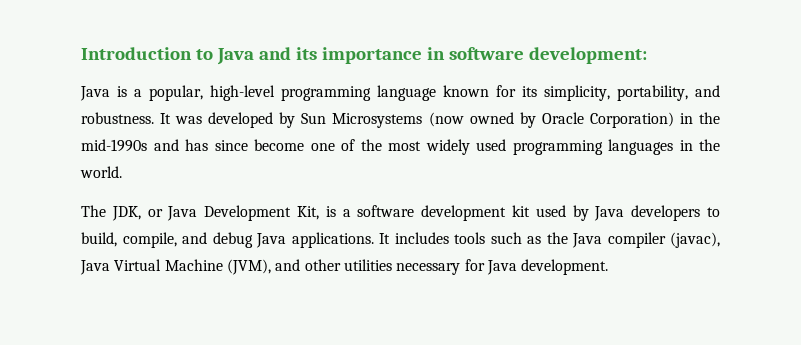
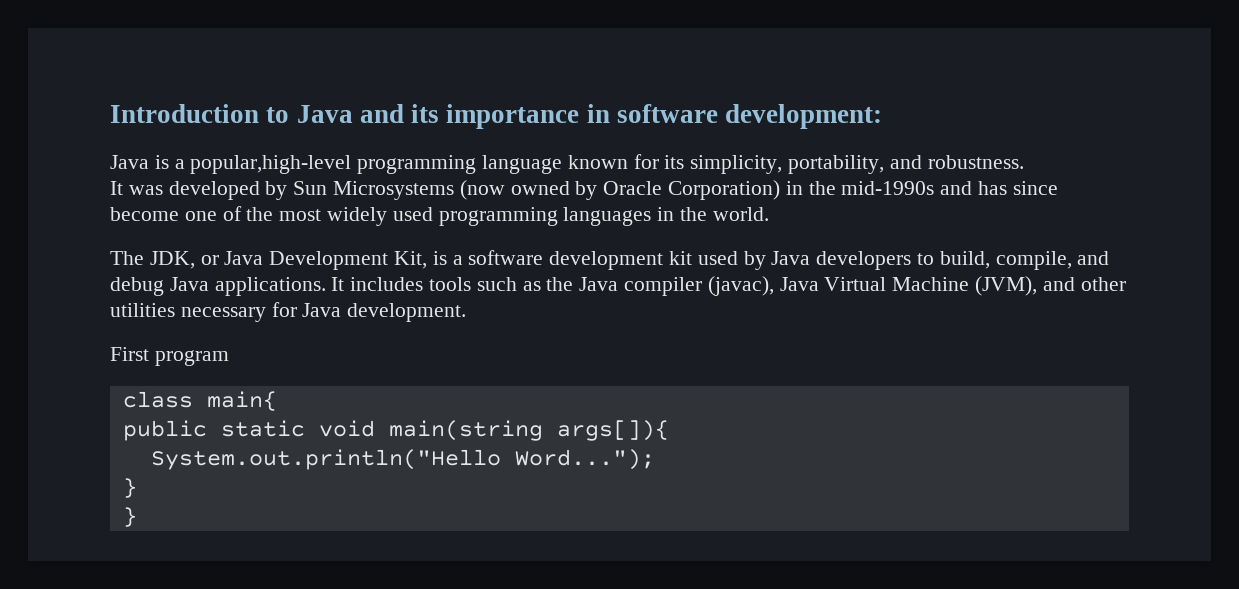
[149,85,275,101] popular, high-level -> [190,155,352,174] popular,high-level
(154, 118) none -> (1024, 162) //
(609, 267) none -> [110,347,229,366] [122,391,277,411] [122,420,669,441] [150,449,655,470] [122,478,137,498] [122,507,137,527] // First program // class main{ // public static void main(string args[]){ // System.out.println("Hello Word..."); // } // }

